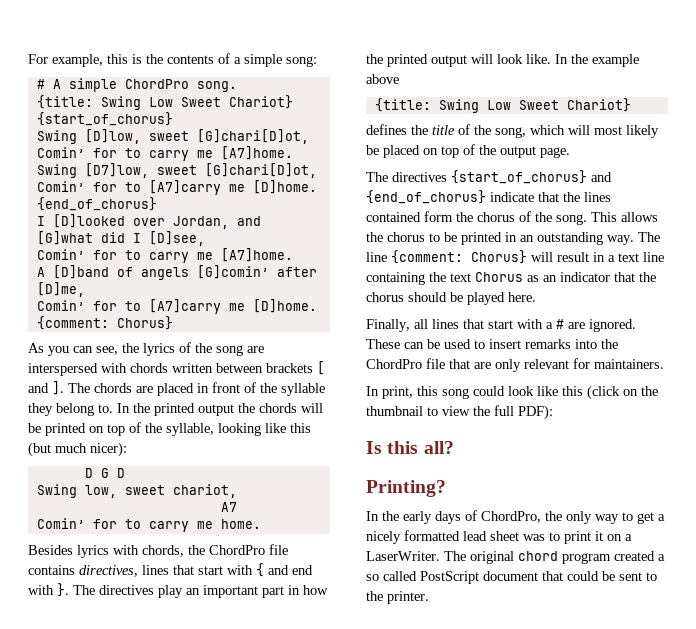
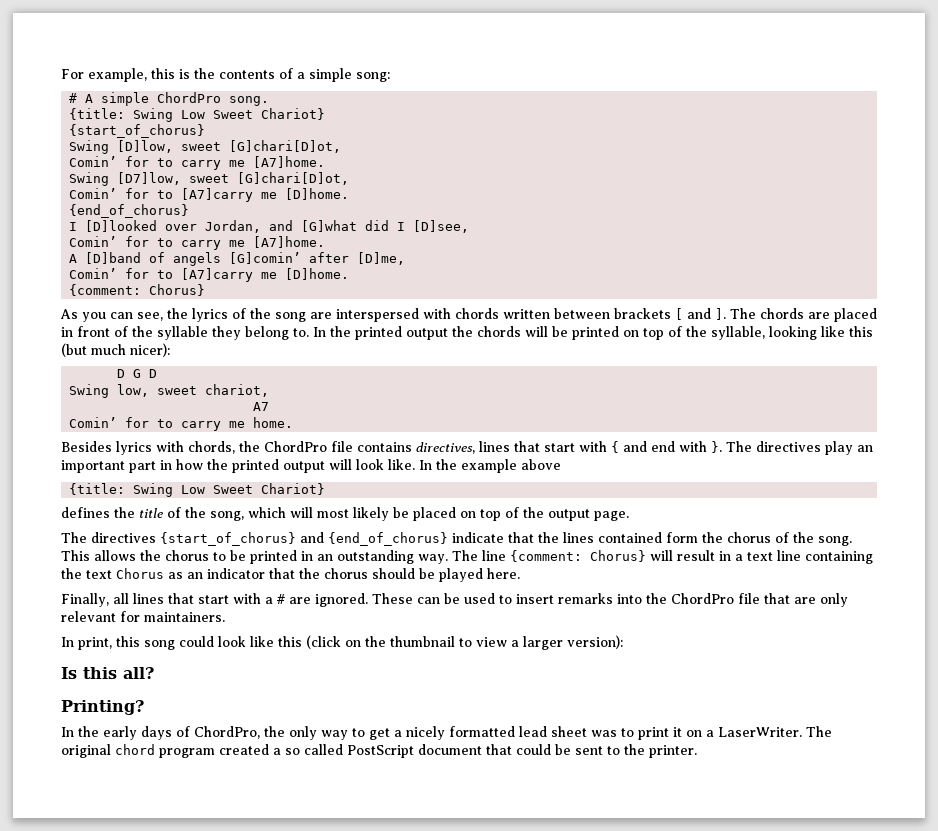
[473,405,553,420] the full PDF): -> [511,635,623,650] a larger version):

